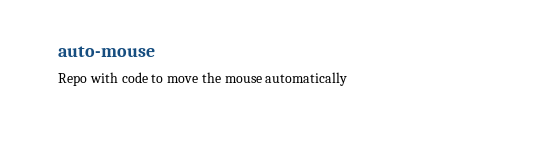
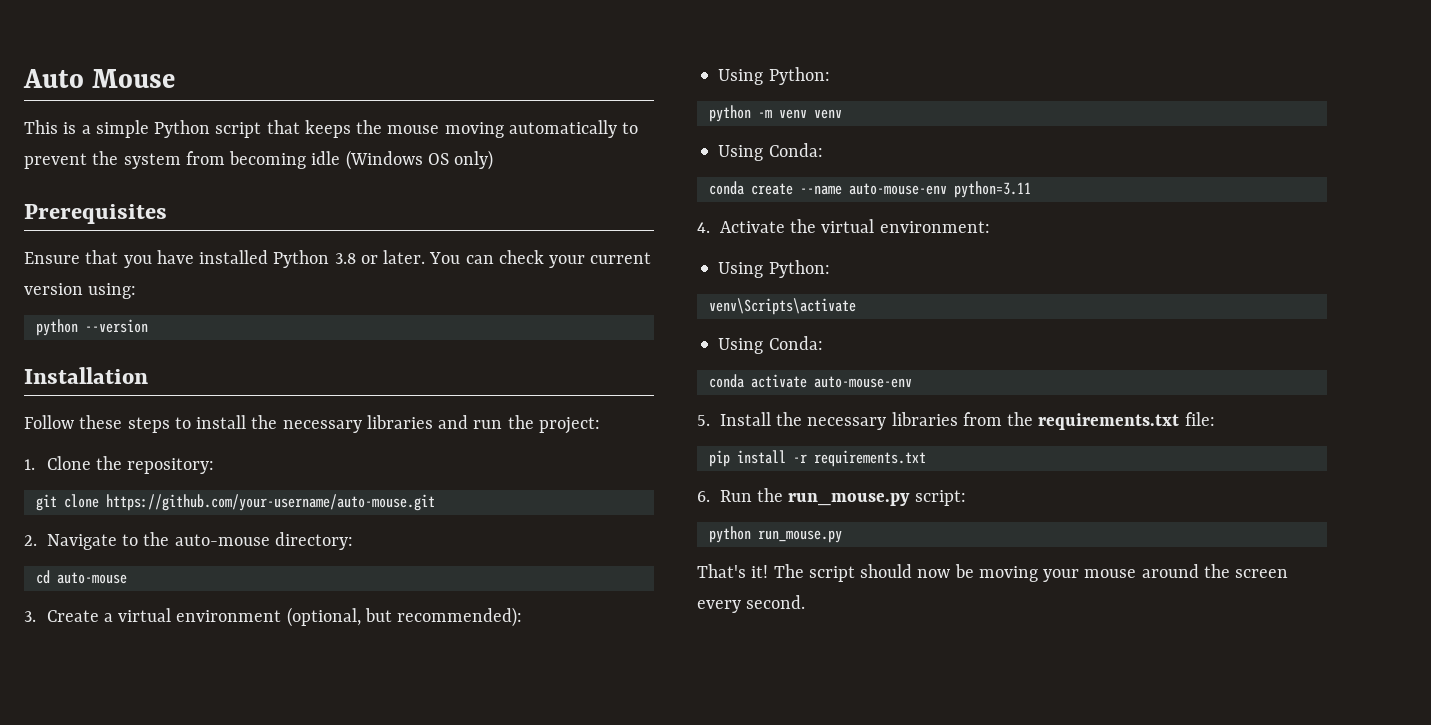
[58,46,155,57] [58,72,348,86] auto-mouse // Repo with code to move the mouse automatically -> [23,69,176,88] [24,120,639,138] [24,150,494,170] [24,204,167,224] [24,250,652,268] [24,283,137,299] [35,319,148,336] [24,367,148,384] [24,415,600,434] [24,456,215,474] [35,494,435,511] [24,532,353,550] [35,570,127,584] [24,607,523,627] [718,67,830,85] [708,105,842,122] [718,143,823,161] [708,181,1031,198] [697,219,990,233] [718,260,830,278] [708,298,856,315] [718,336,823,354] [708,374,912,388] [697,412,1215,430] [708,450,926,467] [697,488,966,506] [708,526,842,543] [697,564,1289,582] [697,595,806,613] Auto Mouse // This is a simple Python script that keeps the mouse moving automatically to prevent the system from becoming idle (Windows OS only) // Prerequisites // Ensure that you have installed Python 3.8 or later. You can check your current version using: // python --version // Installation // Follow these steps to install the necessary libraries and run the project: // 1. Clone the repository: // git clone https://github.com/your-username/auto-mouse.git // 2. Navigate to the auto-mouse directory: // cd auto-mouse // 3. Create a virtual environment (optional, but recommended): // Using Python: // python -m venv venv // Using Conda: // conda create --name auto-mouse-env python=3.11 // 4. Activate the virtual environment: // Using Python: // venv\Scripts\activate // Using Conda: // conda activate auto-mouse-env // 5. Install the necessary libraries from the requirements.txt file: // pip install -r requirements.txt // 6. Run the run_mouse.py script: // python run_mouse.py // That's it! The script should now be moving your mouse around the screen every second.

